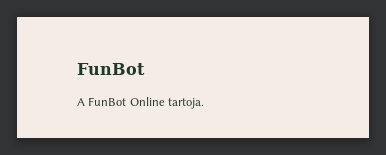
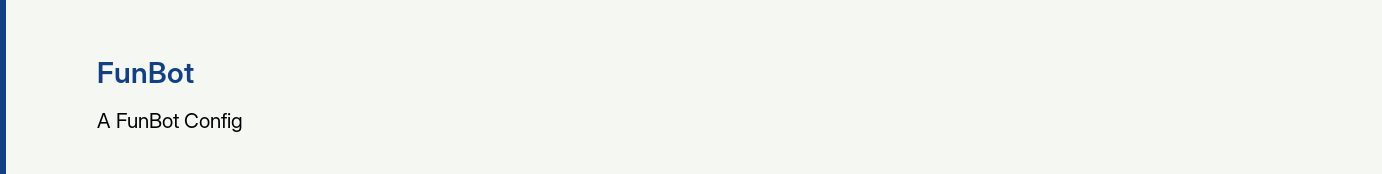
[129,97,205,109] Online tartoja. -> [184,113,244,132] Config

